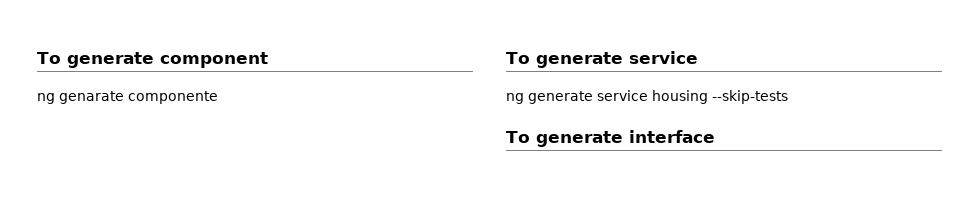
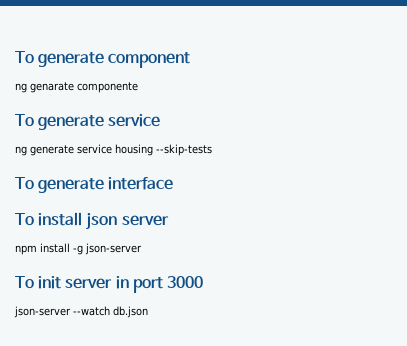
(715, 136) none -> [15,212,169,230] [15,243,142,255] [15,276,203,293] [14,306,148,318] // To install json server // npm install -g json-server // To init server in port 3000 // json-server --watch db.json

